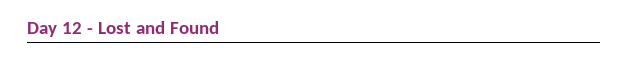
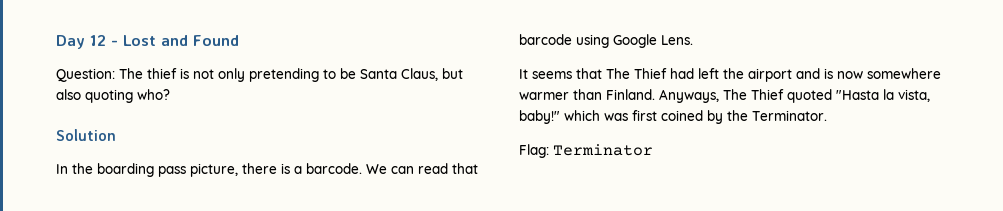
(219, 27) none -> [56,68,463,82] [56,89,170,103] [56,129,116,141] [56,163,478,177] [519,34,693,48] [519,68,941,82] [519,89,930,103] [519,110,827,124] [519,144,653,158] // Question: The thief is not only pretending to be Santa Claus, but also quoting who? // Solution // In the boarding pass picture, there is a barcode. We can read that barcode using Google Lens. // It seems that The Thief had left the airport and is now somewhere warmer than Finland. Anyways, The Thief quoted "Hasta la vista, baby!" which was first coined by the Terminator. // Flag: Terminator

